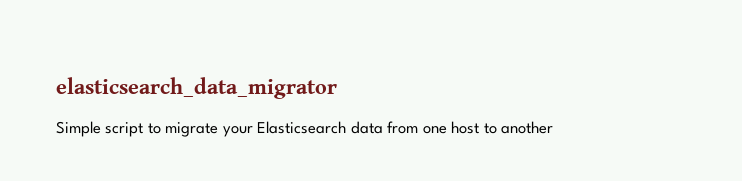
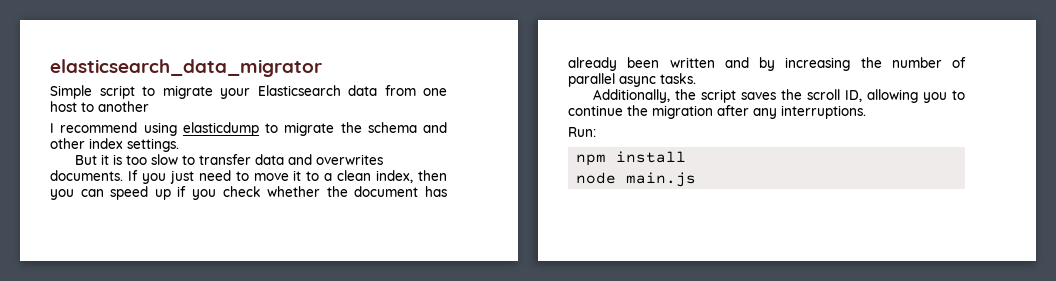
(554, 127) none -> [50,122,447,136] [50,138,179,152] [75,154,384,165] [50,170,448,184] [50,186,447,200] [568,57,966,71] [568,73,696,87] [593,89,966,103] [568,105,866,119] [568,127,596,137] [576,151,687,166] [576,172,697,187] // I recommend using elasticdump to migrate the schema and other index settings. // But it is too slow to transfer data and overwrites documents. If you just need to move it to a clean index, then you can speed up if you check whether the document has already been written and by increasing the number of parallel async tasks. // Additionally, the script saves the scroll ID, allowing you to continue the migration after any interruptions. // Run: // npm install // node main.js

